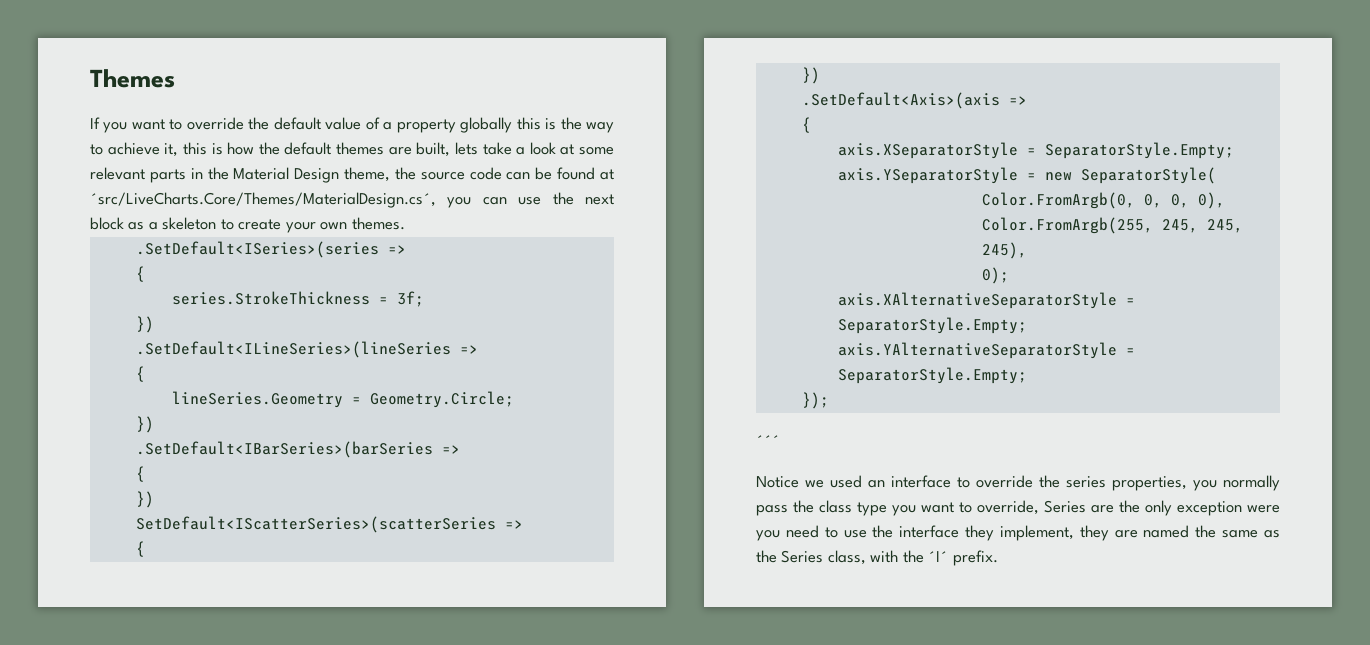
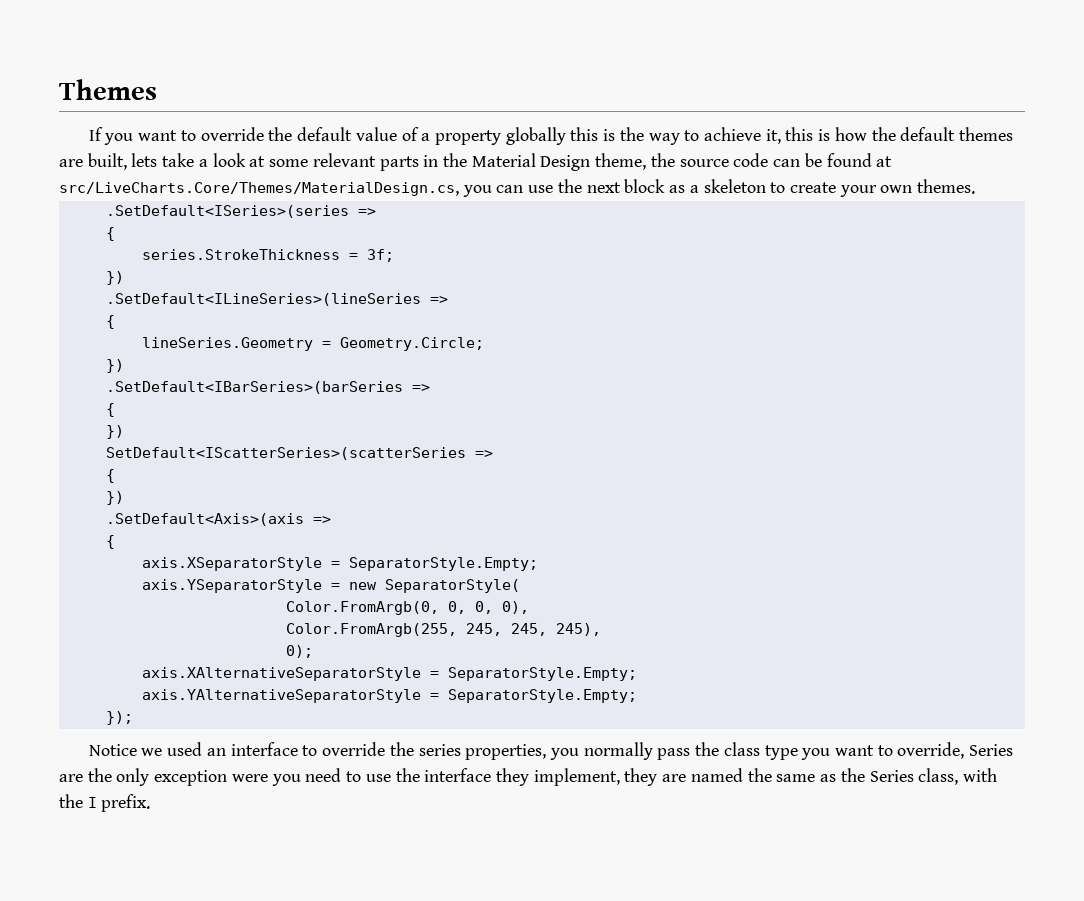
[90,192,436,208] ´src/LiveCharts.Core/Themes/MaterialDesign.cs´, -> [59,182,459,196] src/LiveCharts.Core/Themes/MaterialDesign.cs,
[756,435,780,446] // ´´´ -> (133, 718) none
[928,551,949,562] ´I´ -> [87,797,97,808] I

